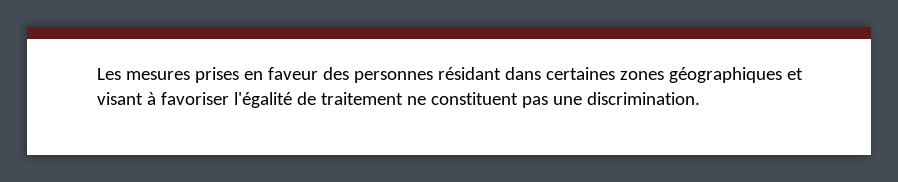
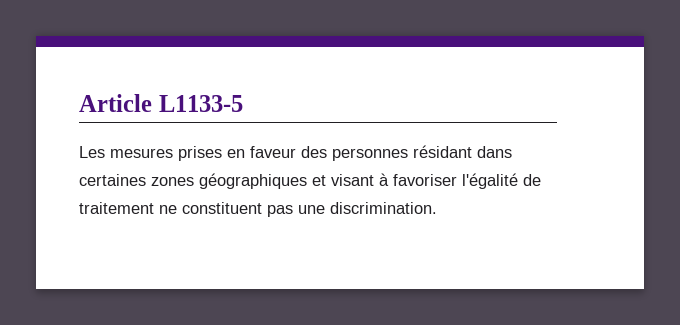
(97, 74) none -> [79,94,243,112] Article L1133-5 //

